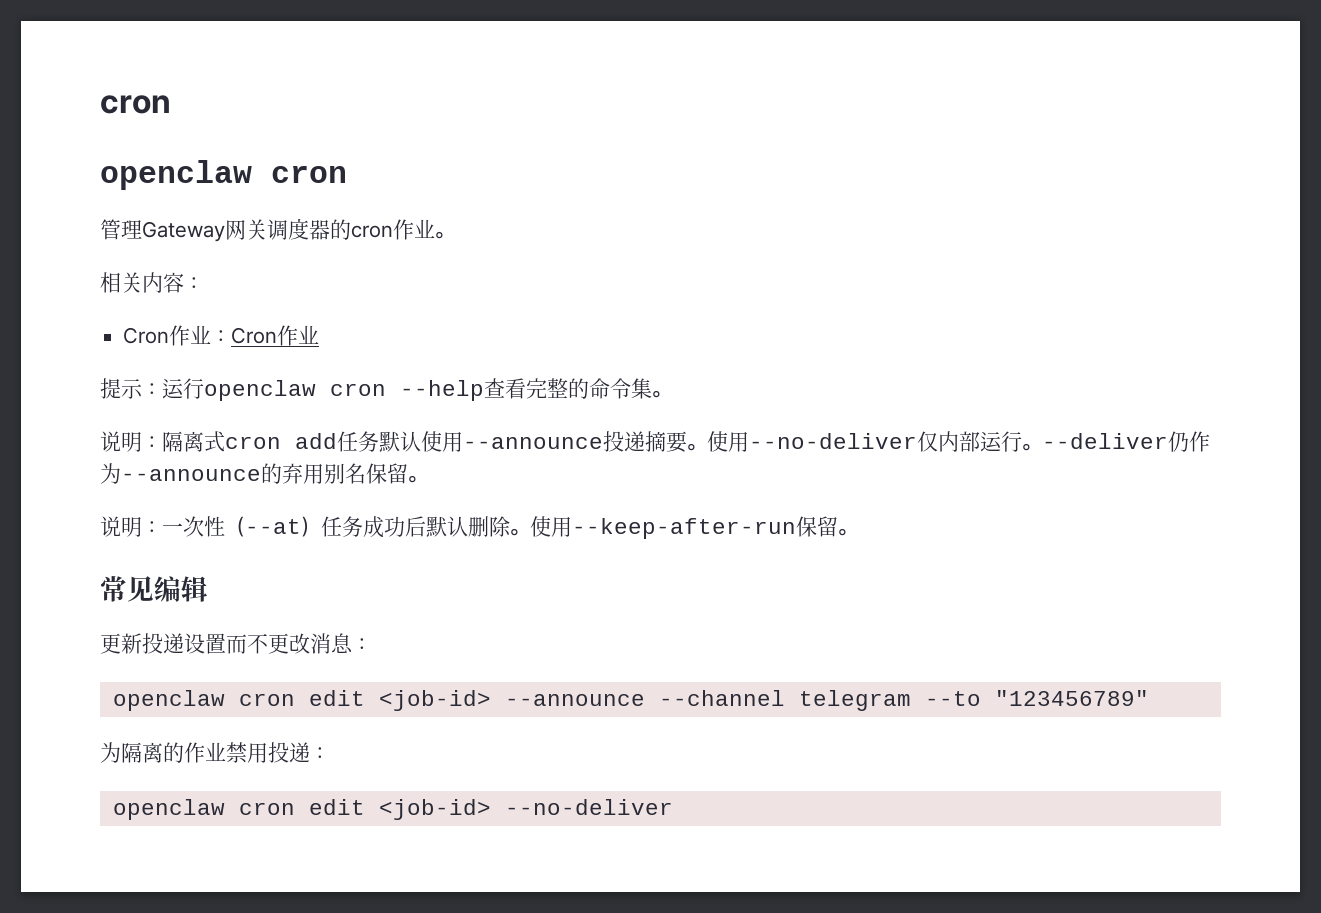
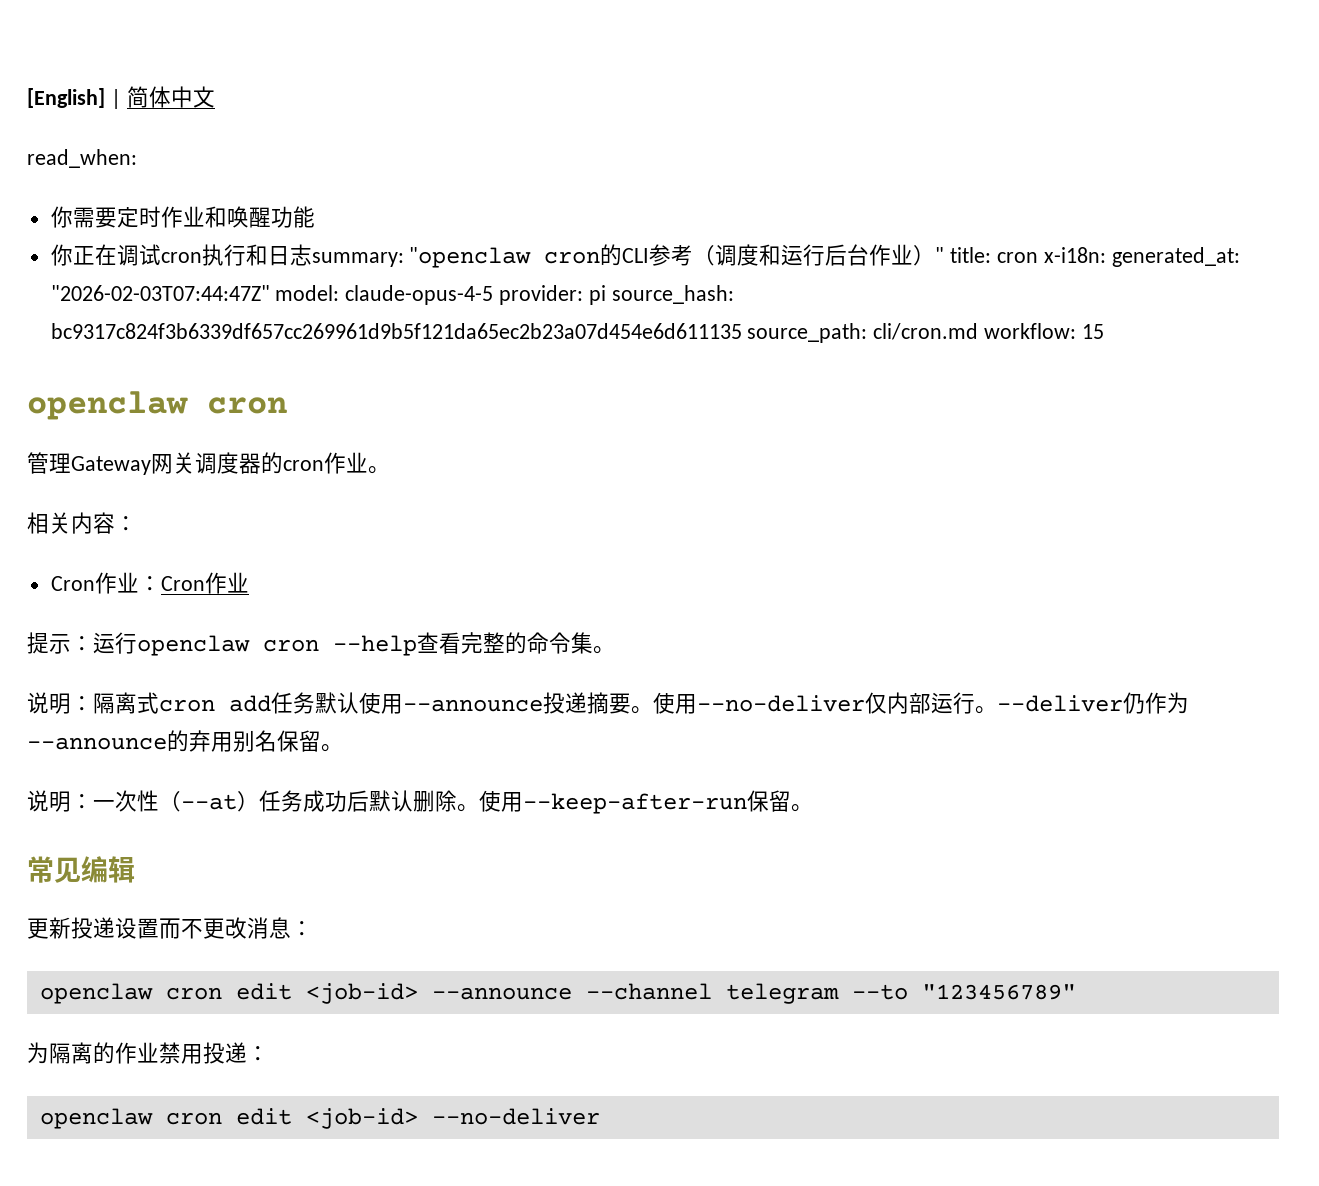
[100,95,171,114] cron -> [27,86,215,109] [27,149,137,168] [50,206,315,228] [50,244,1240,268] [50,285,734,305] [50,323,1104,343] [English] | 简体中文 // read_when: // 你需要定时作业和唤醒功能 // 你正在调试cron执行和日志summary: "openclaw cron的CLI参考（调度和运行后台作业）" title: cron x-i18n: generated_at: "2026-02-03T07:44:47Z" model: claude-opus-4-5 provider: pi source_hash: bc9317c824f3b6339df657cc269961d9b5f121da65ec2b23a07d454e6d611135 source_path: cli/cron.md workflow: 15

